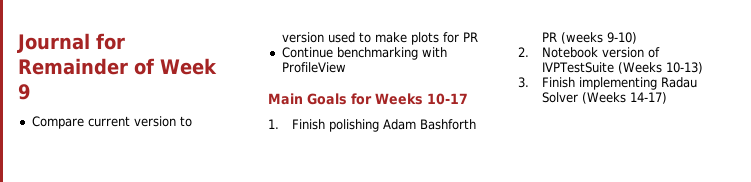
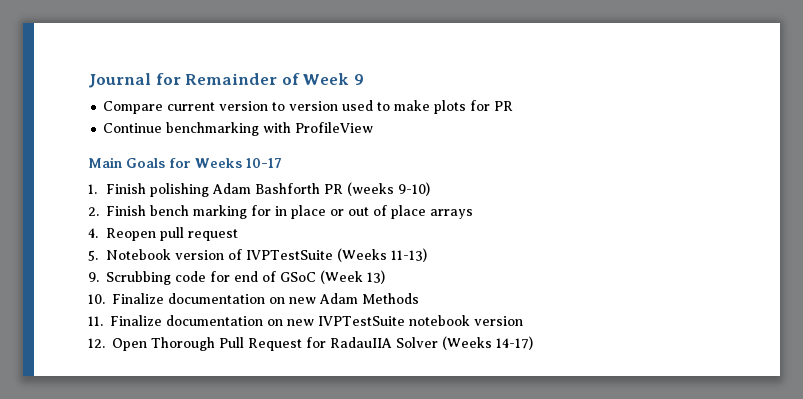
(529, 52) none -> [106,205,474,219] [88,227,239,241] [88,250,98,261] Finish bench marking for in place or out of place arrays // 4. Reopen pull request // 5.
[665,62,703,74] [518,77,697,90] 10-13) // 3. Finish implementing Radau -> [391,248,428,262] [88,270,386,285] [88,293,419,304] [88,315,523,326] [88,337,392,351] 11-13) // 9. Scrubbing code for end of GSoC (Week 13) // 10. Finalize documentation on new Adam Methods // 11. Finalize documentation on new IVPTestSuite notebook version // 12. Open Thorough Pull Request for RadauIIA

